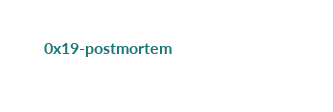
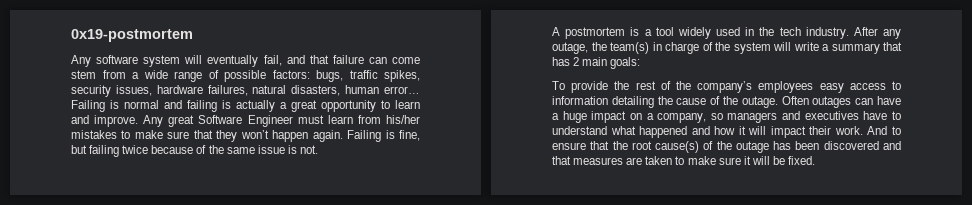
(172, 50) none -> [71,55,420,67] [71,70,420,82] [71,85,420,97] [71,100,420,112] [71,115,420,127] [71,130,420,142] [71,145,318,157] [552,27,901,39] [552,42,902,54] [552,57,641,69] [552,81,901,93] [552,96,901,108] [552,111,901,123] [552,126,901,138] [552,141,901,153] [552,156,816,165] // Any software system will eventually fail, and that failure can come stem from a wide range of possible factors: bugs, traffic spikes, security issues, hardware failures, natural disasters, human error… Failing is normal and failing is actually a great opportunity to learn and improve. Any great Software Engineer must learn from his/her mistakes to make sure that they won’t happen again. Failing is fine, but failing twice because of the same issue is not. // A postmortem is a tool widely used in the tech industry. After any outage, the team(s) in charge of the system will write a summary that has 2 main goals: // To provide the rest of the company’s employees easy access to information detailing the cause of the outage. Often outages can have a huge impact on a company, so managers and executives have to understand what happened and how it will impact their work. And to ensure that the root cause(s) of the outage has been discovered and that measures are taken to make sure it will be fixed.

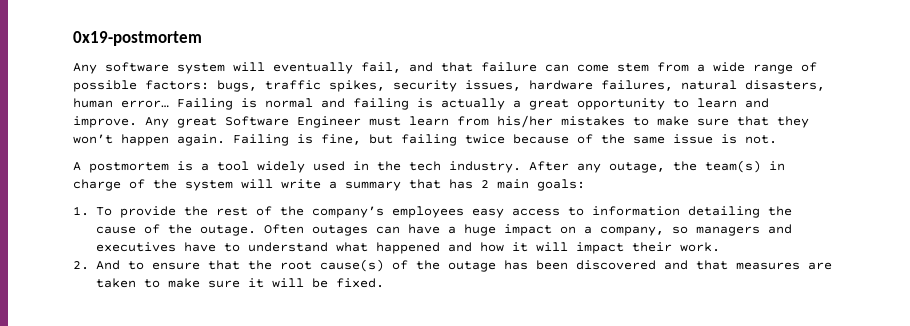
(641, 63) none -> [73,206,89,216] 1.
(863, 130) none -> [73,261,89,270] // 2.

